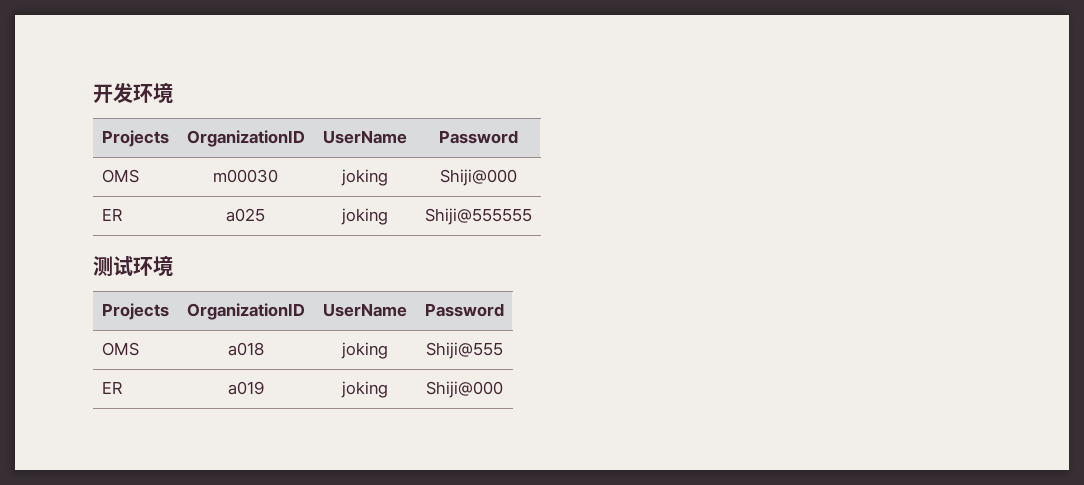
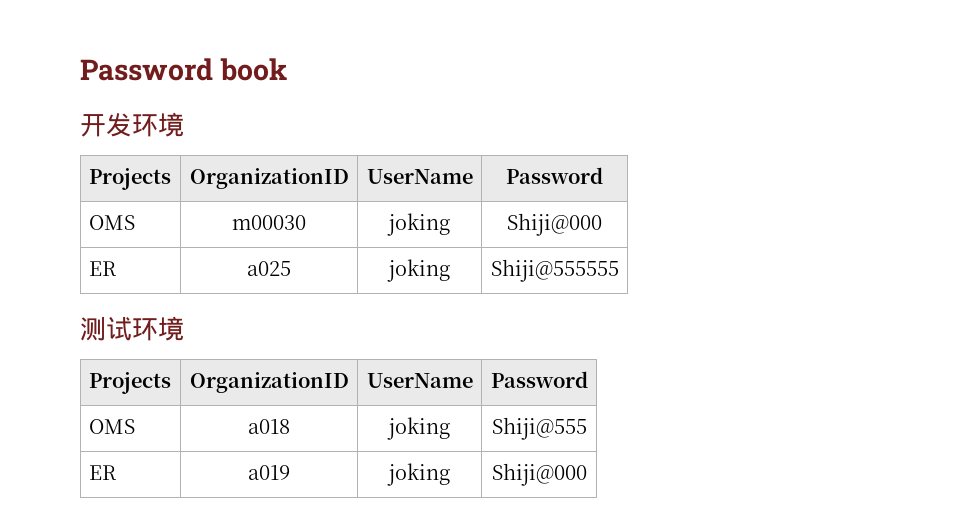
(93, 93) none -> [80,58,287,81] Password book //

